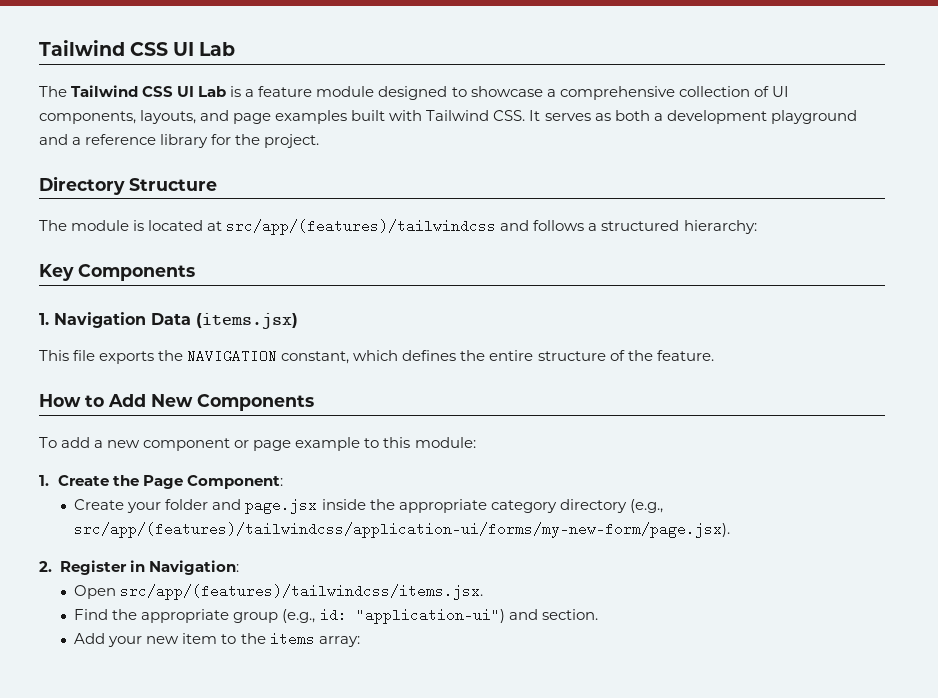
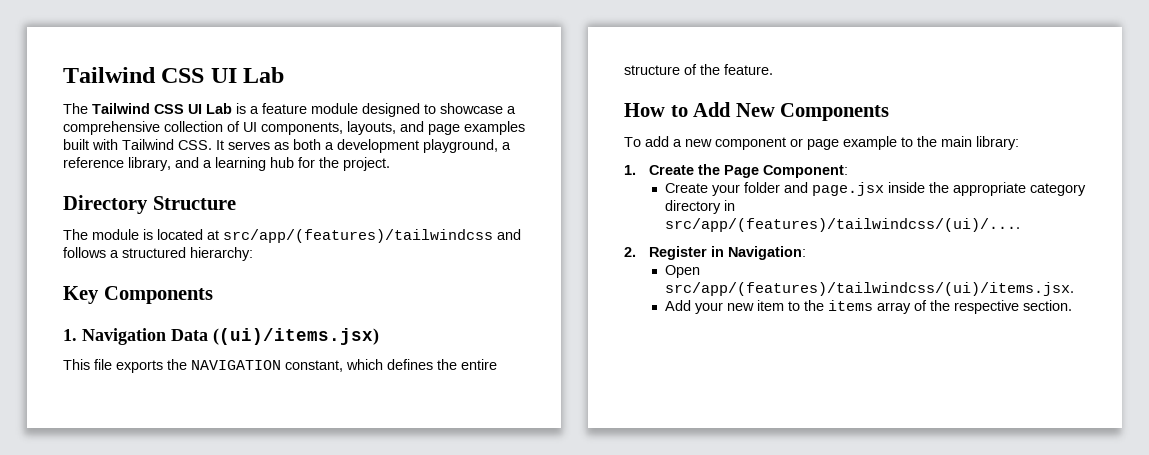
[770,110,857,124] [39,134,209,148] playground and a reference library -> [423,139,511,153] [63,157,294,171] playground, a reference library, and a learning hub
[196,313,298,329] (items.jsx) -> [213,328,379,345] ((ui)/items.jsx)
[383,437,476,448] this module: -> [917,136,1019,150] the main library:
[629,499,663,513] [74,522,731,538] (e.g., src/app/(features)/tailwindcss/application-ui/forms/my-new-form/page.jsx). -> [723,200,735,211] [664,218,1020,232] in src/app/(features)/tailwindcss/(ui)/....
[120,584,484,600] [74,608,598,624] src/app/(features)/tailwindcss/items.jsx. // Find the appropriate group (e.g., id: "application-ui") and section. -> [664,282,1074,296] src/app/(features)/tailwindcss/(ui)/items.jsx.
[318,636,360,647] array: -> [876,300,1072,314] array of the respective section.

